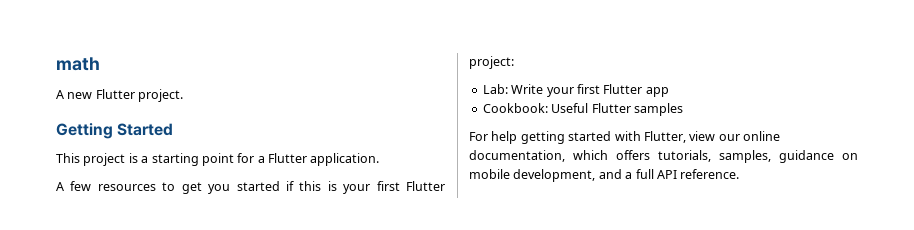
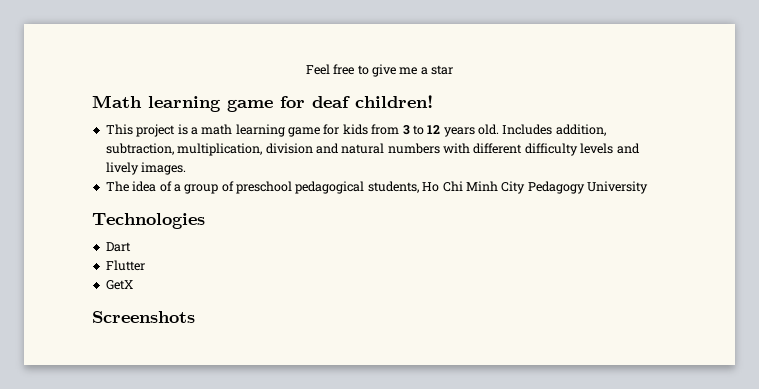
[56,57,100,71] [56,89,184,102] [56,123,174,139] [56,153,380,166] [56,181,446,194] [469,56,514,69] [482,84,669,97] [482,103,683,116] [469,131,780,144] [469,150,858,163] [469,169,740,182] math // A new Flutter project. // Getting Started // This project is a starting point for a Flutter application. // A few resources to get you started if this is your first Flutter project: // Lab: Write your first Flutter app // Cookbook: Useful Flutter samples // For help getting started with Flutter, view our online documentation, which offers tutorials, samples, guidance on mobile development, and a full API reference. -> [305,64,454,77] [92,95,433,112] [105,124,606,137] [105,143,640,156] [105,162,187,175] [105,181,648,194] [92,213,205,229] [105,242,131,252] [105,260,145,271] [105,280,133,290] [92,311,195,323] Feel free to give me a star // Math learning game for deaf children! // This project is a math learning game for kids from 3 to 12 years old. Includes addition, subtraction, multiplication, division and natural numbers with different difficulty levels and lively images. // The idea of a group of preschool pedagogical students, Ho Chi Minh City Pedagogy University // Technologies // Dart // Flutter // GetX // Screenshots

